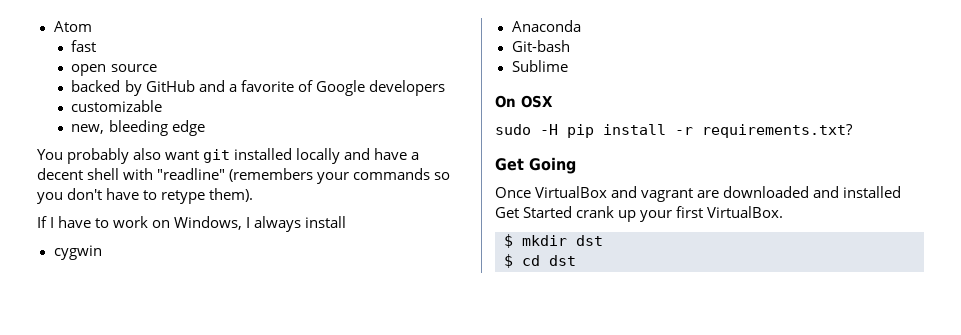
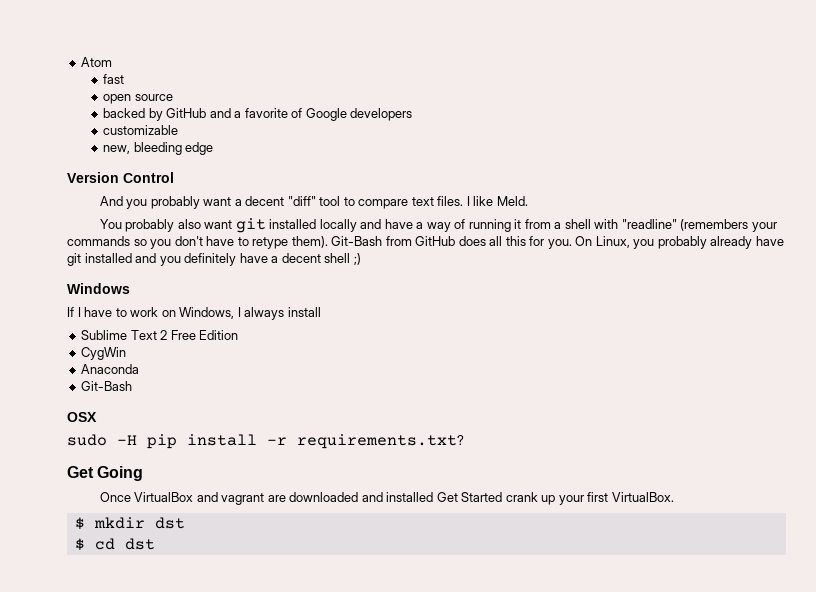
(205, 128) none -> [67,172,174,183] [99,196,528,209] // Version Control // And you probably want a decent "diff" tool to compare text files. I like Meld.
[37,168,83,180] decent -> [426,219,562,232] way of running it from a
(254, 195) none -> [331,236,784,249] [67,253,361,266] [67,283,130,294] Git-Bash from GitHub does all this for you. On Linux, you probably already have git installed and you definitely have a decent shell ;) // Windows
[53,245,102,260] [511,20,581,32] [511,40,570,52] [511,60,568,72] [495,95,516,108] cygwin // Anaconda // Git-bash // Sublime // On -> [81,330,239,340] [81,347,127,360] [81,364,140,374] [81,381,133,391] Sublime Text 2 Free Edition // CygWin // Anaconda // Git-Bash //

